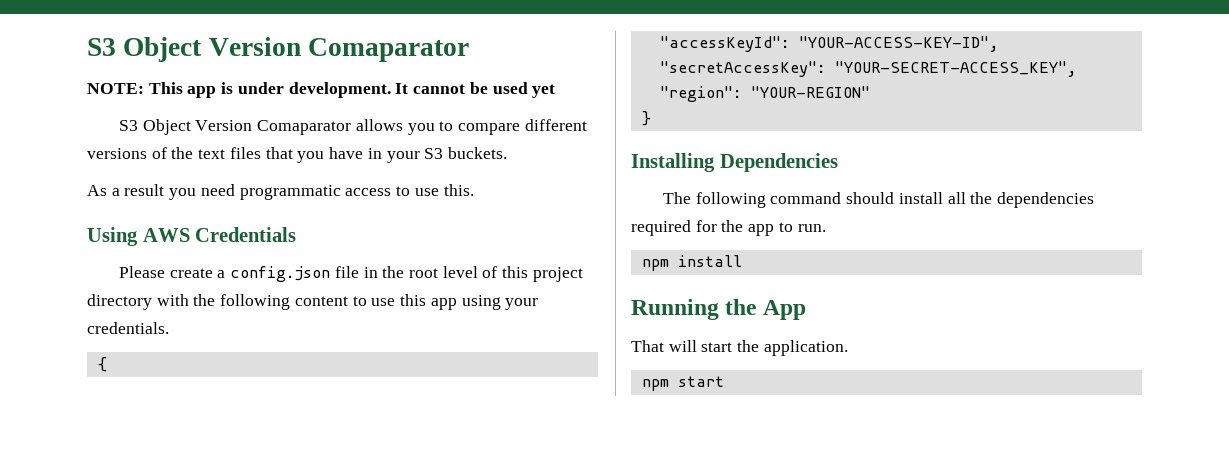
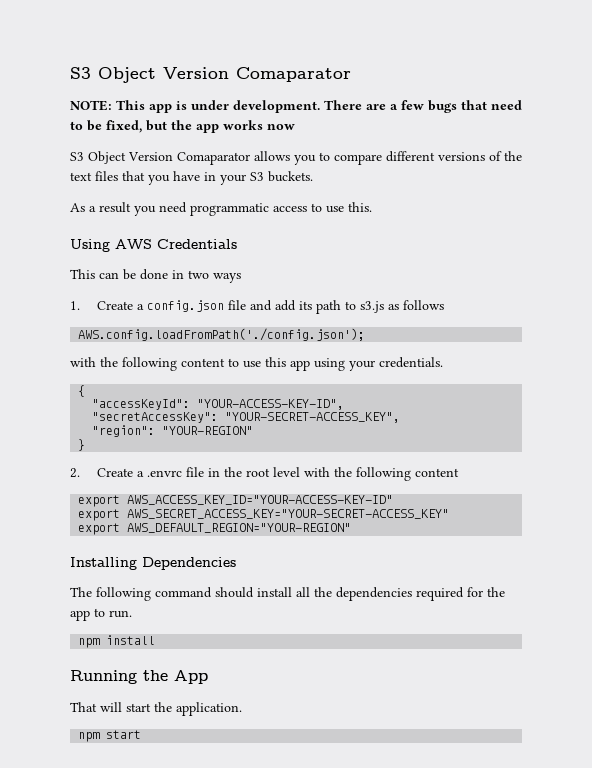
[395,82,556,98] It cannot be used yet -> [324,100,522,113] [70,120,295,133] There are a few bugs that need to be fixed, but the app works now
[118,266,583,282] [87,294,152,310] Please create a config.json file in the root level of this project directory -> [70,269,241,283] [70,300,445,314] [78,328,366,341] This can be done in two ways // 1. Create a config.json file and add its path to s3.js as follows // AWS.config.loadFromPath('./config.json'); //
(651, 118) none -> [70,467,460,481] [78,495,394,507] [78,509,450,521] [78,523,352,535] // 2. Create a .envrc file in the root level with the following content // export AWS_ACCESS_KEY_ID="YOUR-ACCESS-KEY-ID" // export AWS_SECRET_ACCESS_KEY="YOUR-SECRET-ACCESS_KEY" // export AWS_DEFAULT_REGION="YOUR-REGION"

